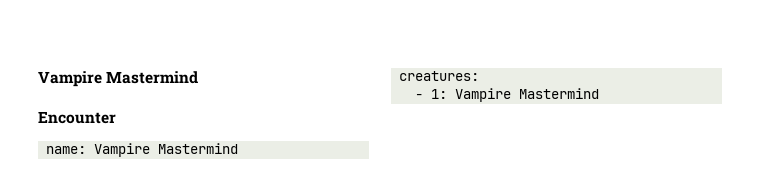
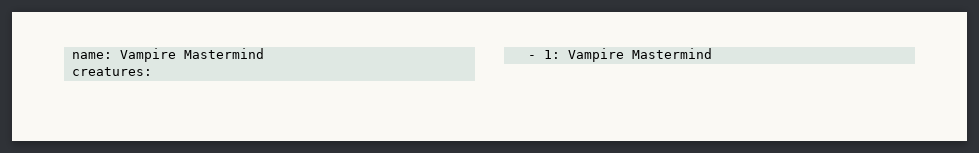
[38,71,199,87] [38,111,116,124] Vampire Mastermind // Encounter // -> (71, 55) none

